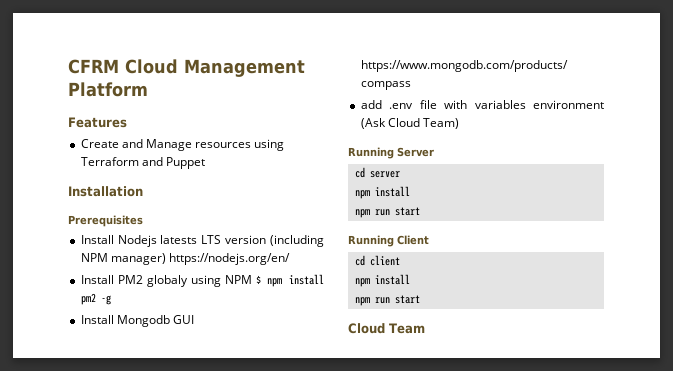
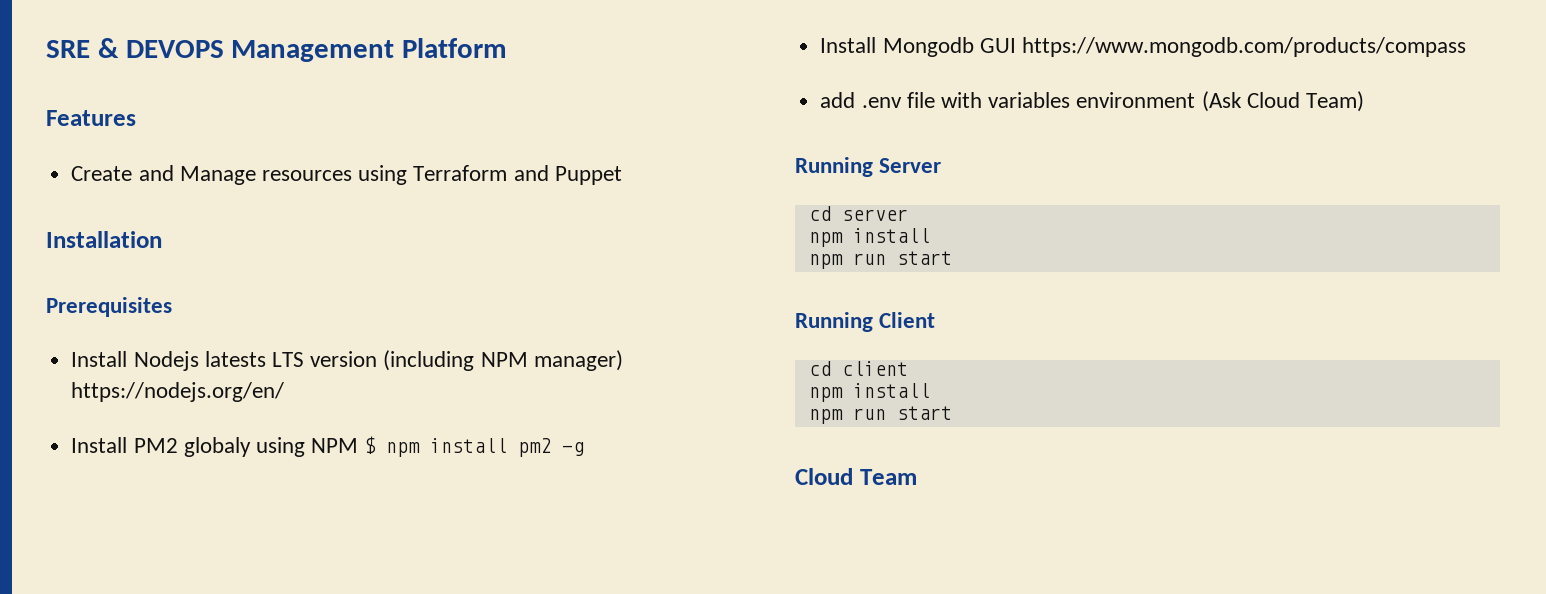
[68,59,178,74] CFRM Cloud -> [46,38,224,58] SRE & DEVOPS

